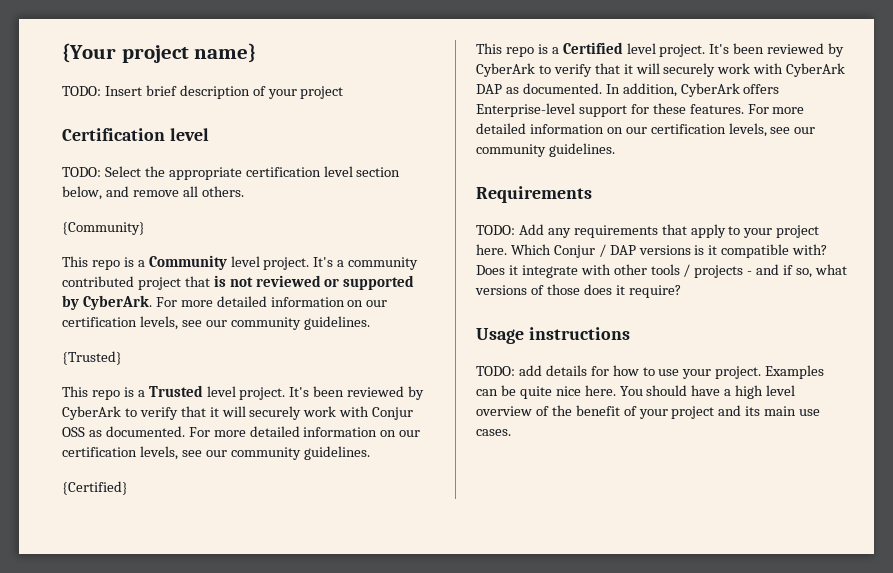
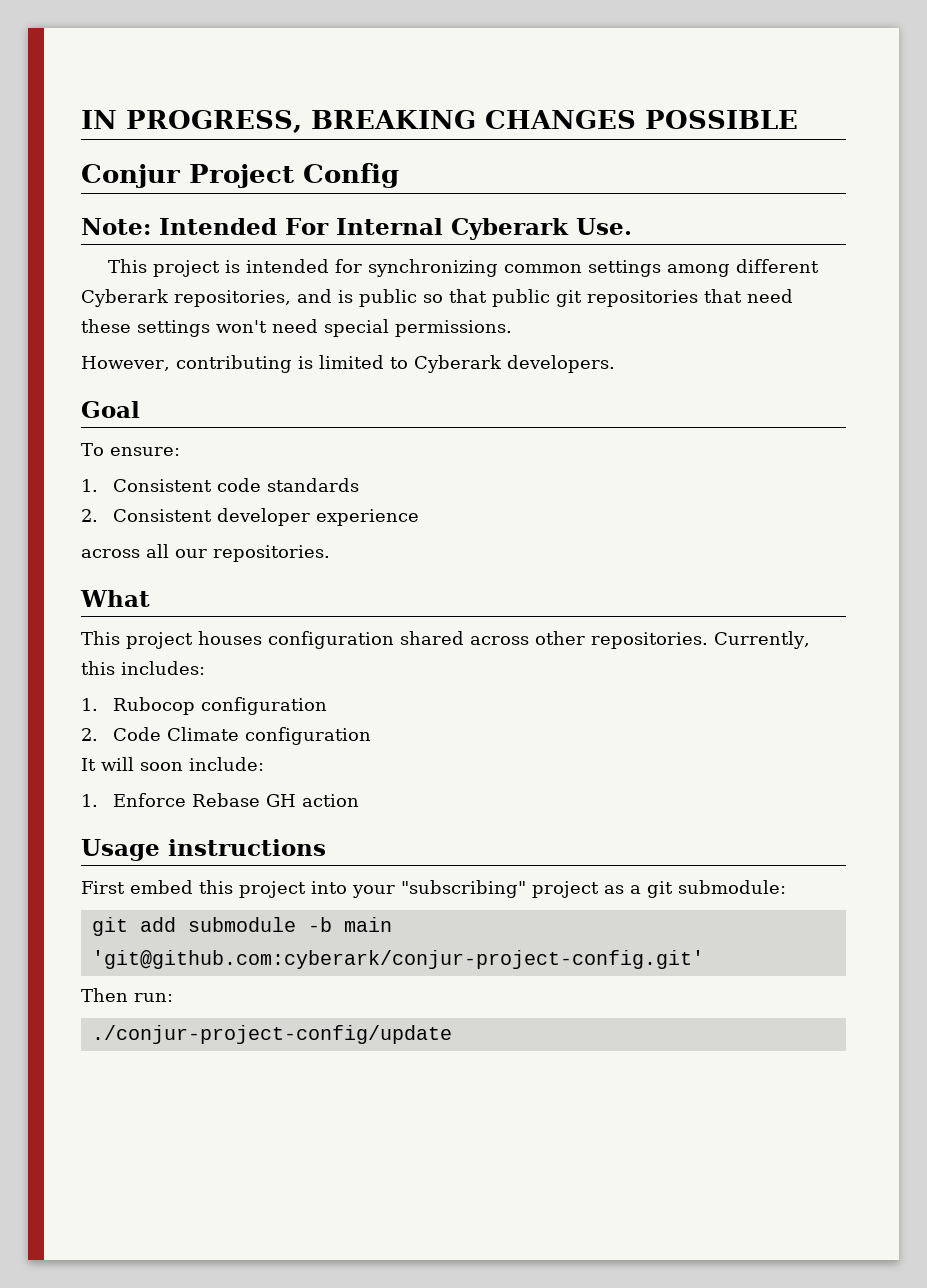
[62,43,257,63] [62,85,344,99] [62,128,209,141] [62,166,401,180] [62,186,244,200] [62,222,145,235] [62,255,419,270] [62,275,415,290] [62,295,388,310] [62,316,370,330] [62,351,122,365] [62,385,425,400] [62,406,414,420] [62,426,421,437] [62,446,370,460] [62,481,128,495] [476,42,845,57] [476,63,846,77] [476,83,780,97] [476,103,805,117] [476,123,816,137] [476,143,615,157] [476,186,592,203] [476,224,820,238] [476,244,828,258] [476,264,847,278] [475,284,681,298] [476,327,630,344] [476,365,825,379] [476,385,796,399] [476,405,821,419] [476,429,511,436] {Your project name} // TODO: Insert brief description of your project // Certification level // TODO: Select the appropriate certification level section below, and remove all others. // {Community} // This repo is a Community level project. It's a community contributed project that is not reviewed or supported by CyberArk. For more detailed information on our certification levels, see our community guidelines. // {Trusted} // This repo is a Trusted level project. It's been reviewed by CyberArk to verify that it will securely work with Conjur OSS as documented. For more detailed information on our certification levels, see our community guidelines. // {Certified} // This repo is a Certified level project. It's been reviewed by CyberArk to verify that it will securely work with CyberArk DAP as documented. In addition, CyberArk offers Enterprise-level support for these features. For more detailed information on our certification levels, see our community guidelines. // Requirements // TODO: Add any requirements that apply to your project here. Which Conjur / DAP versions is it compatible with? Does it integrate with other tools / projects - and if so, what versions of those does it require? // Usage instructions // TODO: add details for how to use your project. Examples can be quite nice here. You should have a high level overview of the benefit of your project and its main use cases. -> [81,110,798,133] [81,163,399,188] [81,218,632,240] [107,259,819,277] [81,289,793,307] [81,319,512,337] [81,355,615,373] [81,401,140,418] [81,443,180,456] [81,478,360,492] [81,508,420,526] [81,544,330,562] [80,590,150,607] [81,631,810,649] [81,661,205,675] [81,697,328,715] [81,727,372,745] [81,757,264,771] [81,793,360,807] [81,839,326,861] [81,880,786,898] [91,917,392,936] [91,950,704,969] [81,988,173,1002] [91,1025,452,1044] IN PROGRESS, BREAKING CHANGES POSSIBLE // Conjur Project Config // Note: Intended For Internal Cyberark Use. // This project is intended for synchronizing common settings among different Cyberark repositories, and is public so that public git repositories that need these settings won't need special permissions. // However, contributing is limited to Cyberark developers. // Goal // To ensure: // 1. Consistent code standards // 2. Consistent developer experience // across all our repositories. // What // This project houses configuration shared across other repositories. Currently, this includes: // 1. Rubocop configuration // 2. Code Climate configuration // It will soon include: // 1. Enforce Rebase GH action // Usage instructions // First embed this project into your "subscribing" project as a git submodule: // git add submodule -b main 'git@github.com:cyberark/conjur-project-config.git' // Then run: // ./conjur-project-config/update

